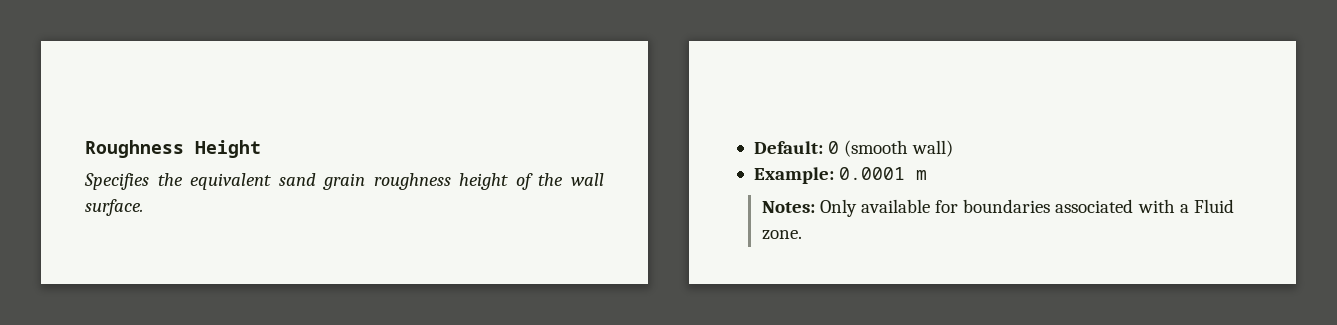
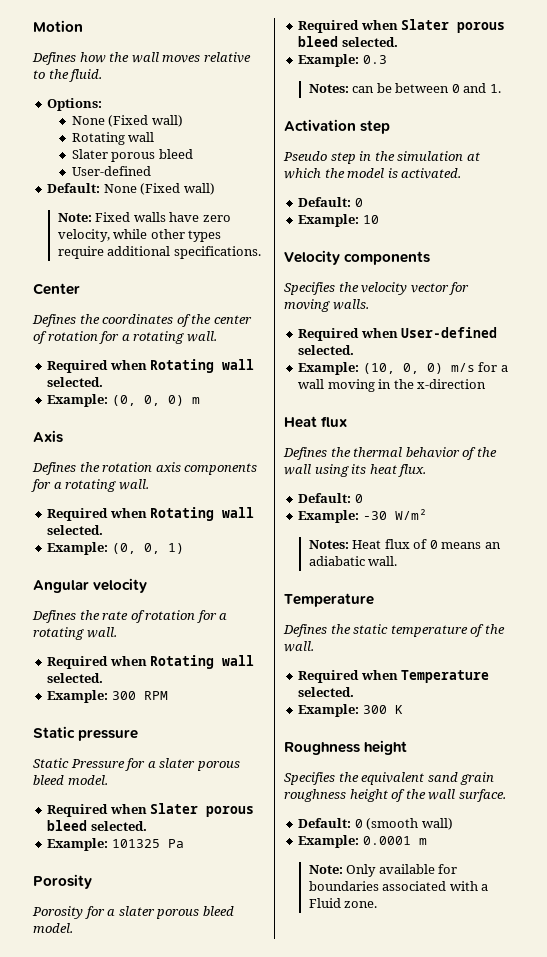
[85,140,261,158] Roughness Height -> [33,20,83,32] [32,52,251,65] [33,69,103,82] [47,98,103,111] [71,115,183,127] [71,132,155,145] [71,149,193,162] [71,166,151,176] [47,183,215,195] [57,212,231,222] [57,229,222,242] [57,246,261,259] [33,283,80,295] [32,314,252,327] [33,331,217,344] [47,359,255,373] [47,377,104,387] [47,394,200,407] [33,430,63,443] [32,462,258,475] [31,479,149,492] [47,507,255,521] [47,525,104,535] [47,542,184,555] [33,578,148,593] [32,610,228,623] [33,627,117,640] [47,655,255,669] [47,673,104,683] [47,690,168,703] [33,726,139,741] [33,758,240,771] [33,775,108,785] [47,803,255,817] [47,820,147,831] [47,838,184,851] [33,874,92,889] [32,906,234,919] [33,923,73,933] [298,19,506,33] [298,36,398,47] [298,54,387,67] [308,83,501,93] [284,119,391,134] [283,151,480,164] [284,168,462,179] [298,197,363,207] [298,214,379,227] [284,250,431,265] [284,282,470,295] [284,299,369,312] [298,327,498,341] [298,345,355,355] [298,362,508,375] [298,379,487,392] [284,416,348,428] [283,447,497,460] [284,464,427,477] [298,493,363,503] [298,509,427,523] [308,539,501,549] [308,556,398,566] [284,593,374,607] [283,624,505,637] [284,641,314,652] [298,670,490,683] [298,687,355,697] [298,704,403,717] [284,740,408,755] Motion // Defines how the wall moves relative to the fluid. // Options: // None (Fixed wall) // Rotating wall // Slater porous bleed // User-defined // Default: None (Fixed wall) // Note: Fixed walls have zero velocity, while other types require additional specifications. // Center // Defines the coordinates of the center of rotation for a rotating wall. // Required when Rotating wall selected. // Example: (0, 0, 0) m // Axis // Defines the rotation axis components for a rotating wall. // Required when Rotating wall selected. // Example: (0, 0, 1) // Angular velocity // Defines the rate of rotation for a rotating wall. // Required when Rotating wall selected. // Example: 300 RPM // Static pressure // Static Pressure for a slater porous bleed model. // Required when Slater porous bleed selected. // Example: 101325 Pa // Porosity // Porosity for a slater porous bleed model. // Required when Slater porous bleed selected. // Example: 0.3 // Notes: can be between 0 and 1. // Activation step // Pseudo step in the simulation at which the model is activated. // Default: 0 // Example: 10 // Velocity components // Specifies the velocity vector for moving walls. // Required when User-defined selected. // Example: (10, 0, 0) m/s for a wall moving in the x-direction // Heat flux // Defines the thermal behavior of the wall using its heat flux. // Default: 0 // Example: -30 W/m² // Notes: Heat flux of 0 means an adiabatic wall. // Temperature // Defines the static temperature of the wall. // Required when Temperature selected. // Example: 300 K // Roughness height
[761,201,815,213] Notes: -> [308,865,343,874] Note:

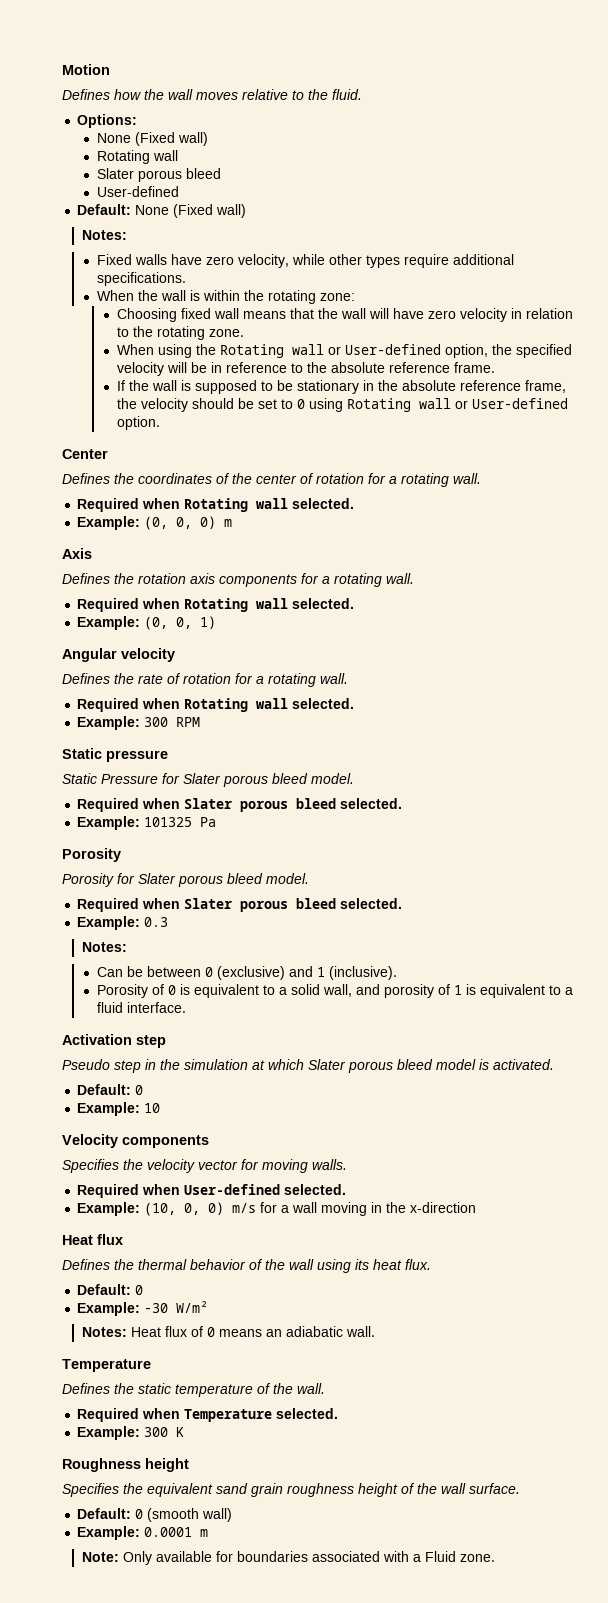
[57,213,92,222] Note: -> [81,230,127,240] Notes: //
(261, 252) none -> [97,290,356,304] [116,308,573,322] [116,326,244,340] [116,344,572,358] [116,362,495,376] [116,380,566,394] [116,398,568,412] [116,416,160,430] // When the wall is within the rotating zone: // Choosing fixed wall means that the wall will have zero velocity in relation to the rotating zone. // When using the Rotating wall or User-defined option, the specified velocity will be in reference to the absolute reference frame. // If the wall is supposed to be stationary in the absolute reference frame, the velocity should be set to 0 using Rotating wall or User-defined option.
[147,758,196,768] a slater -> [183,773,221,784] Slater
[107,906,155,916] a slater -> [138,873,176,884] Slater
[352,86,375,93] can -> [97,967,124,977] // Can
[463,83,501,93] and 1. -> [217,966,398,980] [97,984,574,998] [97,1002,187,1013] (exclusive) and 1 (inclusive). // Porosity of 0 is equivalent to a solid wall, and porosity of 1 is equivalent to a fluid interface.
[324,168,345,178] the -> [308,1059,433,1073] Slater porous bleed

